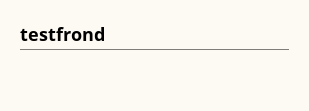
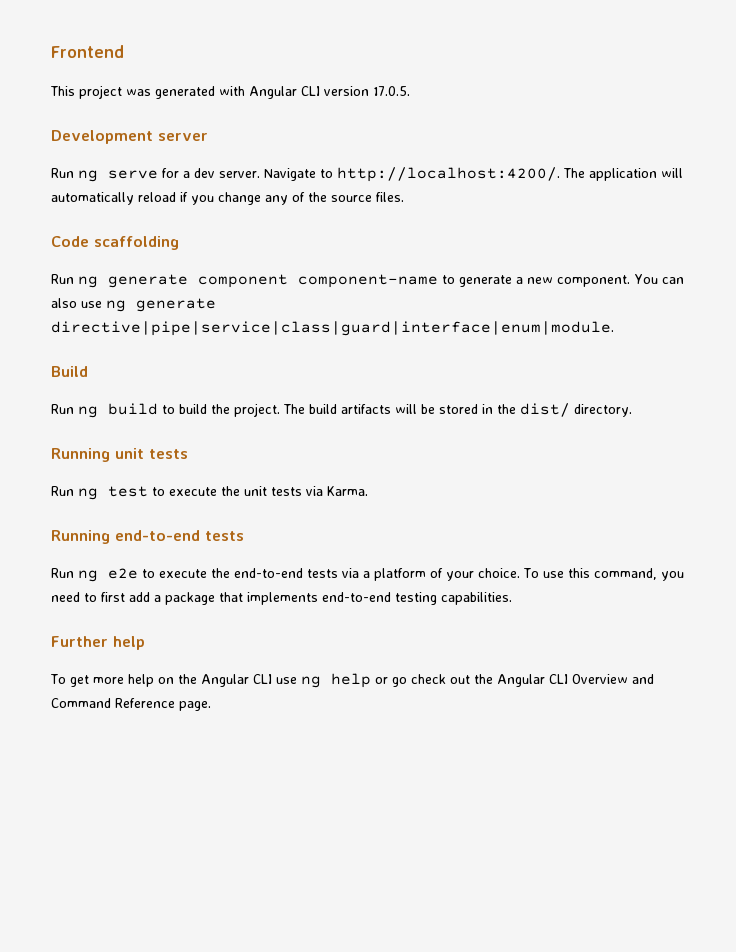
[20,27,105,41] testfrond -> [51,45,124,58] [50,85,410,99] [51,130,208,144] [51,167,683,182] [51,192,404,205] [51,236,179,250] [51,274,684,288] [51,298,216,312] [51,321,614,336] [51,366,88,377] [51,403,632,418] [51,448,188,462] [51,486,368,500] [51,530,244,544] [51,568,684,582] [51,592,512,605] [51,636,145,650] [50,673,654,688] [51,698,211,711] Frontend // This project was generated with Angular CLI version 17.0.5. // Development server // Run ng serve for a dev server. Navigate to http://localhost:4200/. The application will automatically reload if you change any of the source files. // Code scaffolding // Run ng generate component component-name to generate a new component. You can also use ng generate directive|pipe|service|class|guard|interface|enum|module. // Build // Run ng build to build the project. The build artifacts will be stored in the dist/ directory. // Running unit tests // Run ng test to execute the unit tests via Karma. // Running end-to-end tests // Run ng e2e to execute the end-to-end tests via a platform of your choice. To use this command, you need to first add a package that implements end-to-end testing capabilities. // Further help // To get more help on the Angular CLI use ng help or go check out the Angular CLI Overview and Command Reference page.

